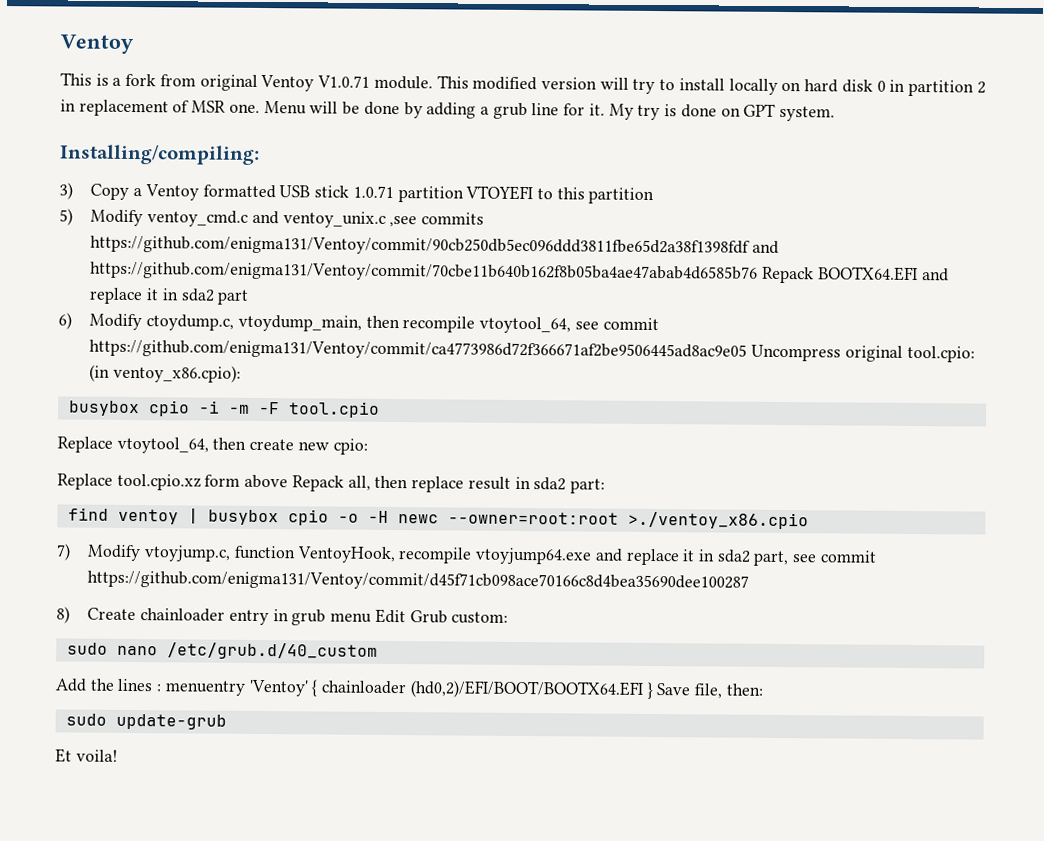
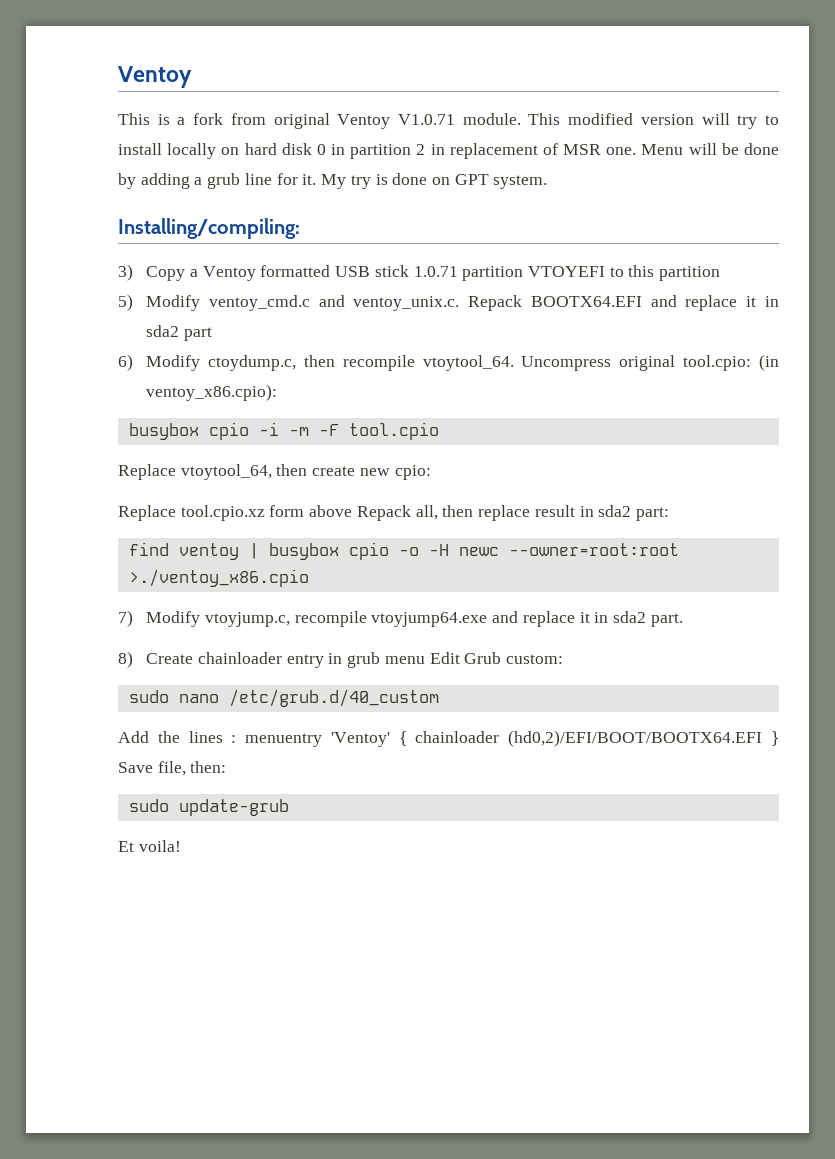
[282,211,485,228] [90,235,780,257] [90,261,759,283] ventoy_unix.c ,see commits https://github.com/enigma131/Ventoy/commit/90cb250db5ec096ddd3811fbe65d2a38f1398fdf and https://github.com/enigma131/Ventoy/commit/70cbe11b640b162f8b05ba4ae47abab4d6585b76 -> [353,296,460,311] ventoy_unix.c.
[237,314,362,332] vtoydump_main, -> (297, 363) none
[479,316,659,334] [89,339,748,361] vtoytool_64, see commit https://github.com/enigma131/Ventoy/commit/ca4773986d72f366671af2be9506445ad8ac9e05 -> [422,355,514,371] vtoytool_64.
[233,545,396,564] function VentoyHook, -> (290, 619) none
[753,550,877,567] [87,570,750,592] part, see commit https://github.com/enigma131/Ventoy/commit/d45f71cb098ace70166c8d4bea35690dee100287 -> [650,613,683,627] part.

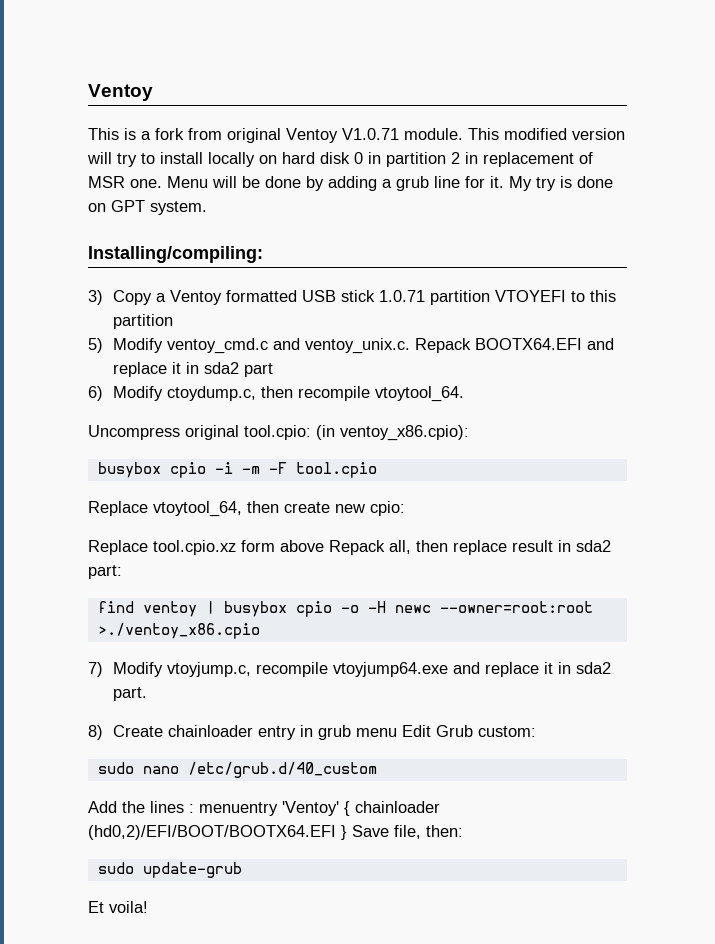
(514, 363) none -> (465, 394) //

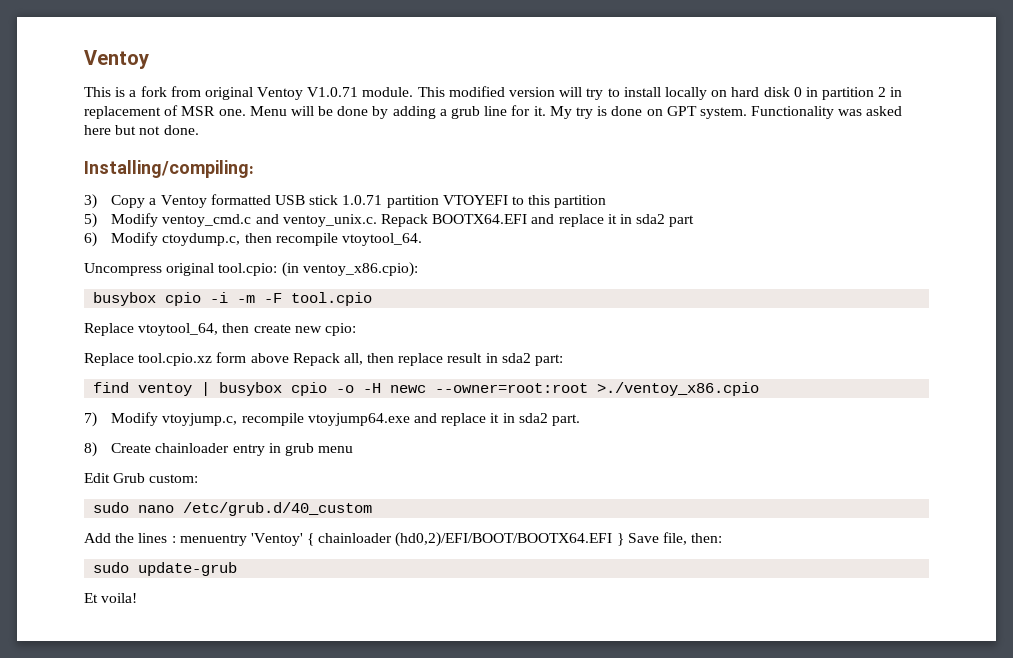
(207, 208) none -> [751,106,903,119] [84,125,199,135] Functionality was asked here but not done.
(398, 732) none -> (354, 449) //

